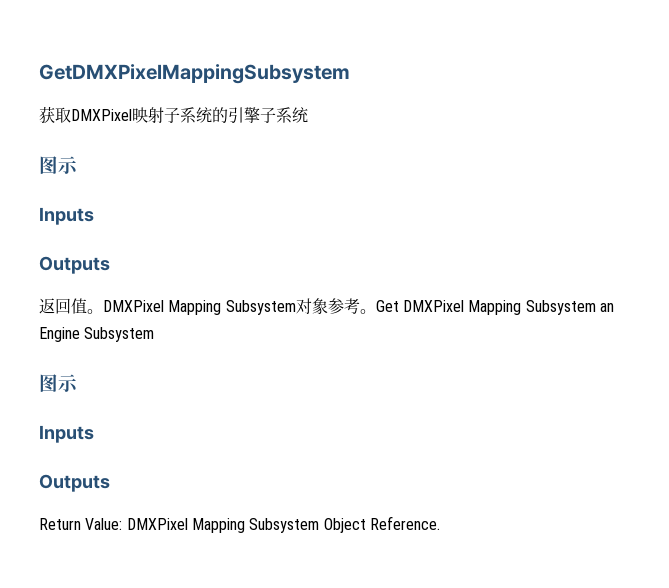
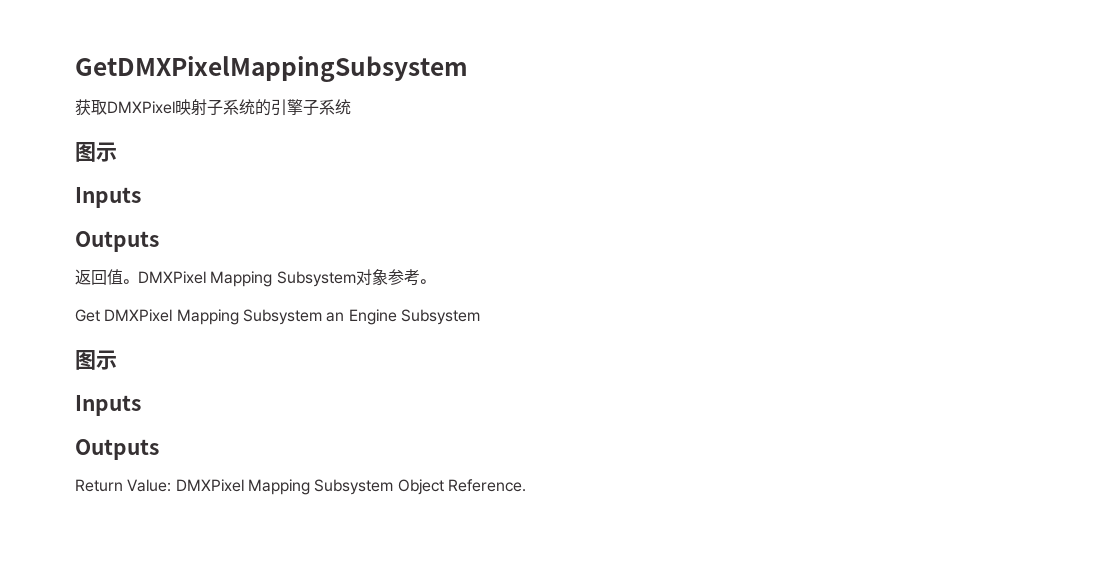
(376, 311) none -> (435, 281) //

